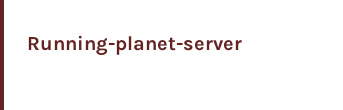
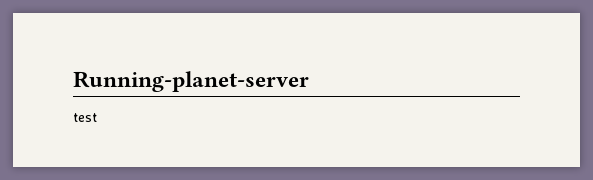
(242, 45) none -> [73,113,97,122] // test

